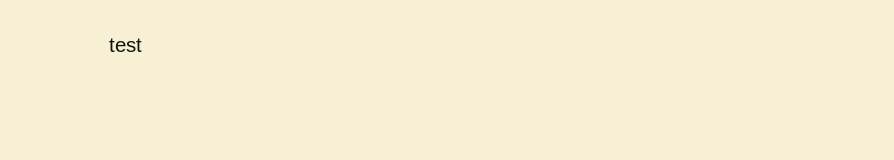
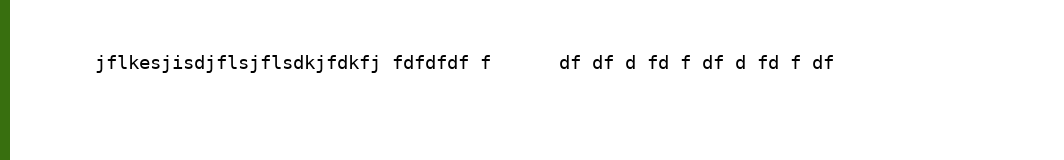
[109,38,142,52] test -> [95,55,834,73] jflkesjisdjflsjflsdkjfdkfj fdfdfdf f df df d fd f df d fd f df

